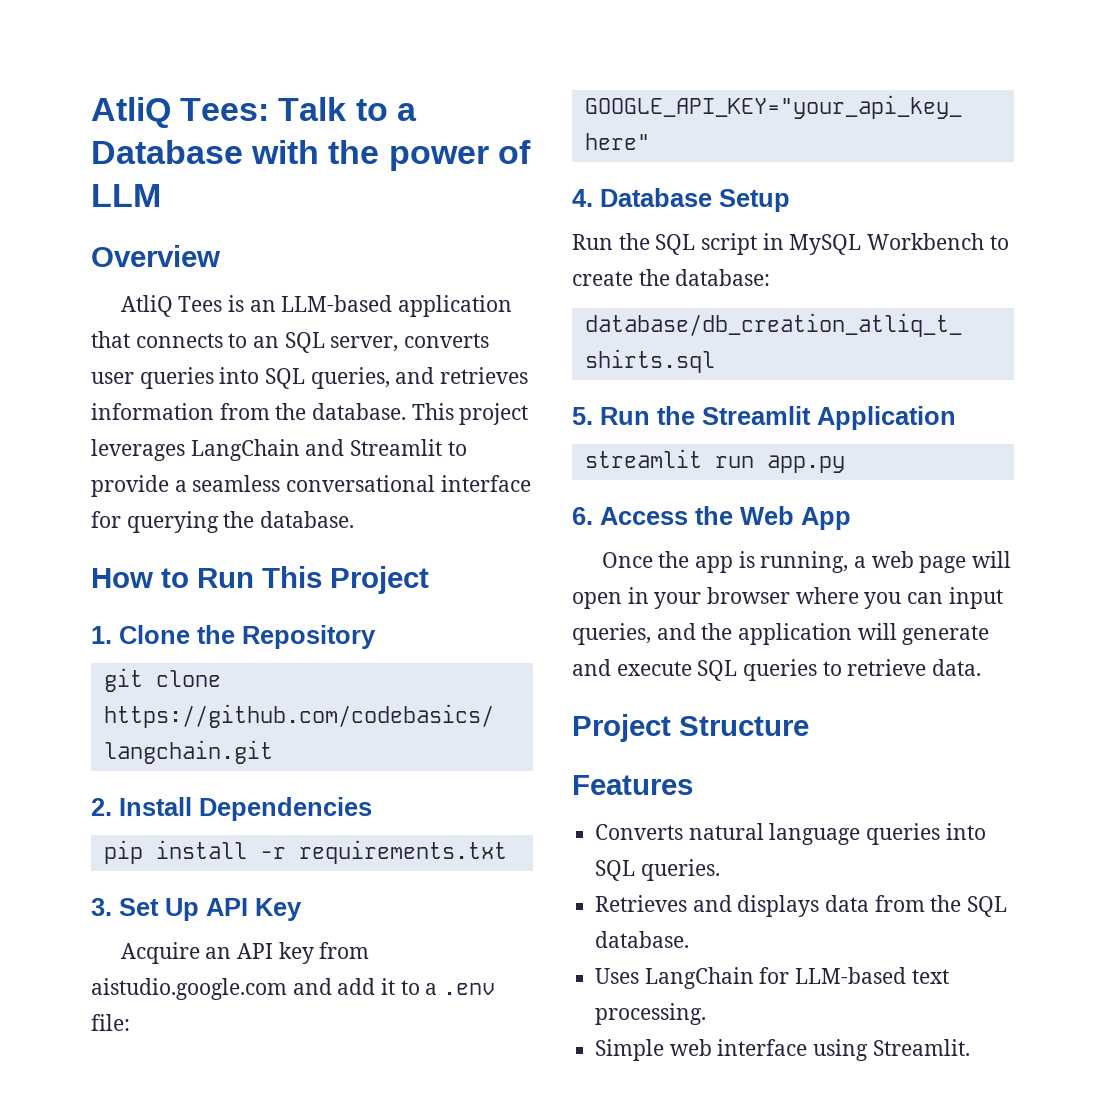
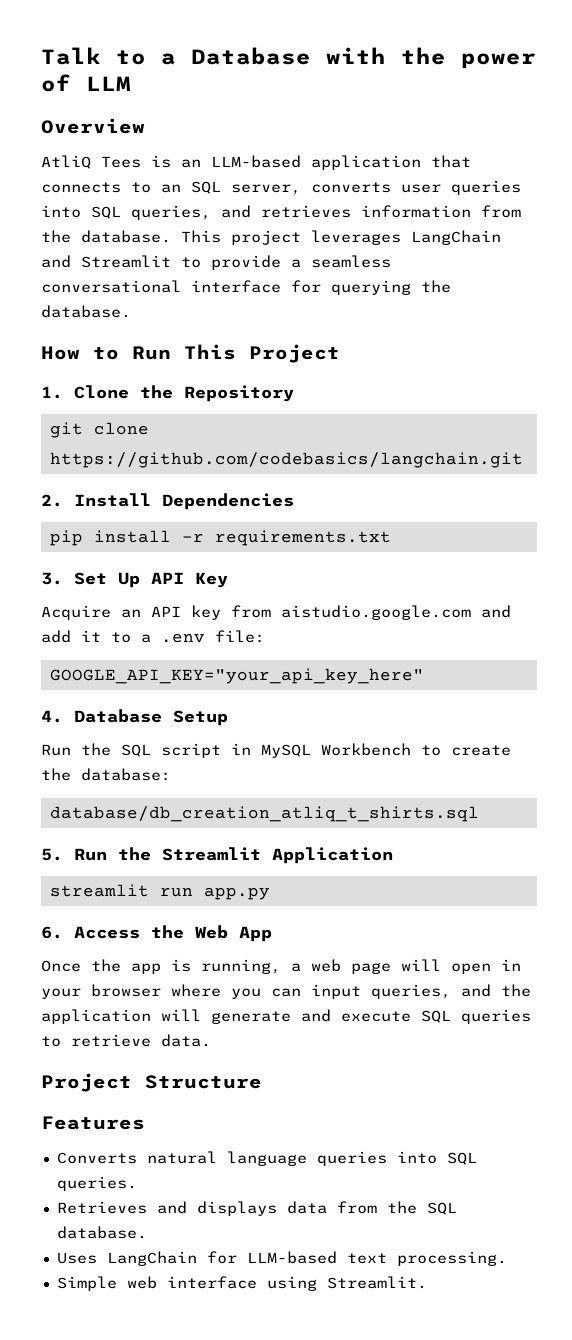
[91,97,270,128] AtliQ Tees: -> (41, 56) none

